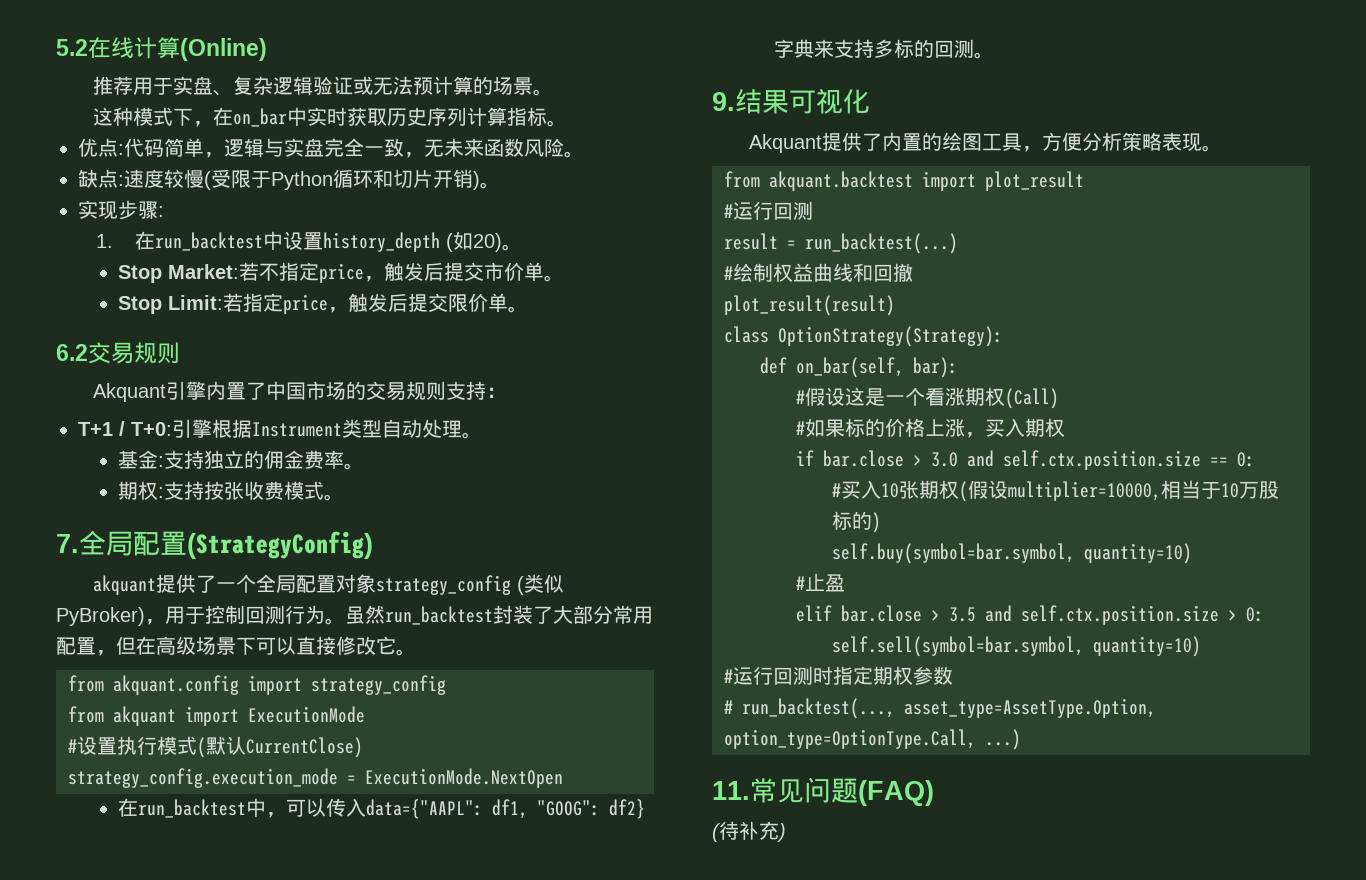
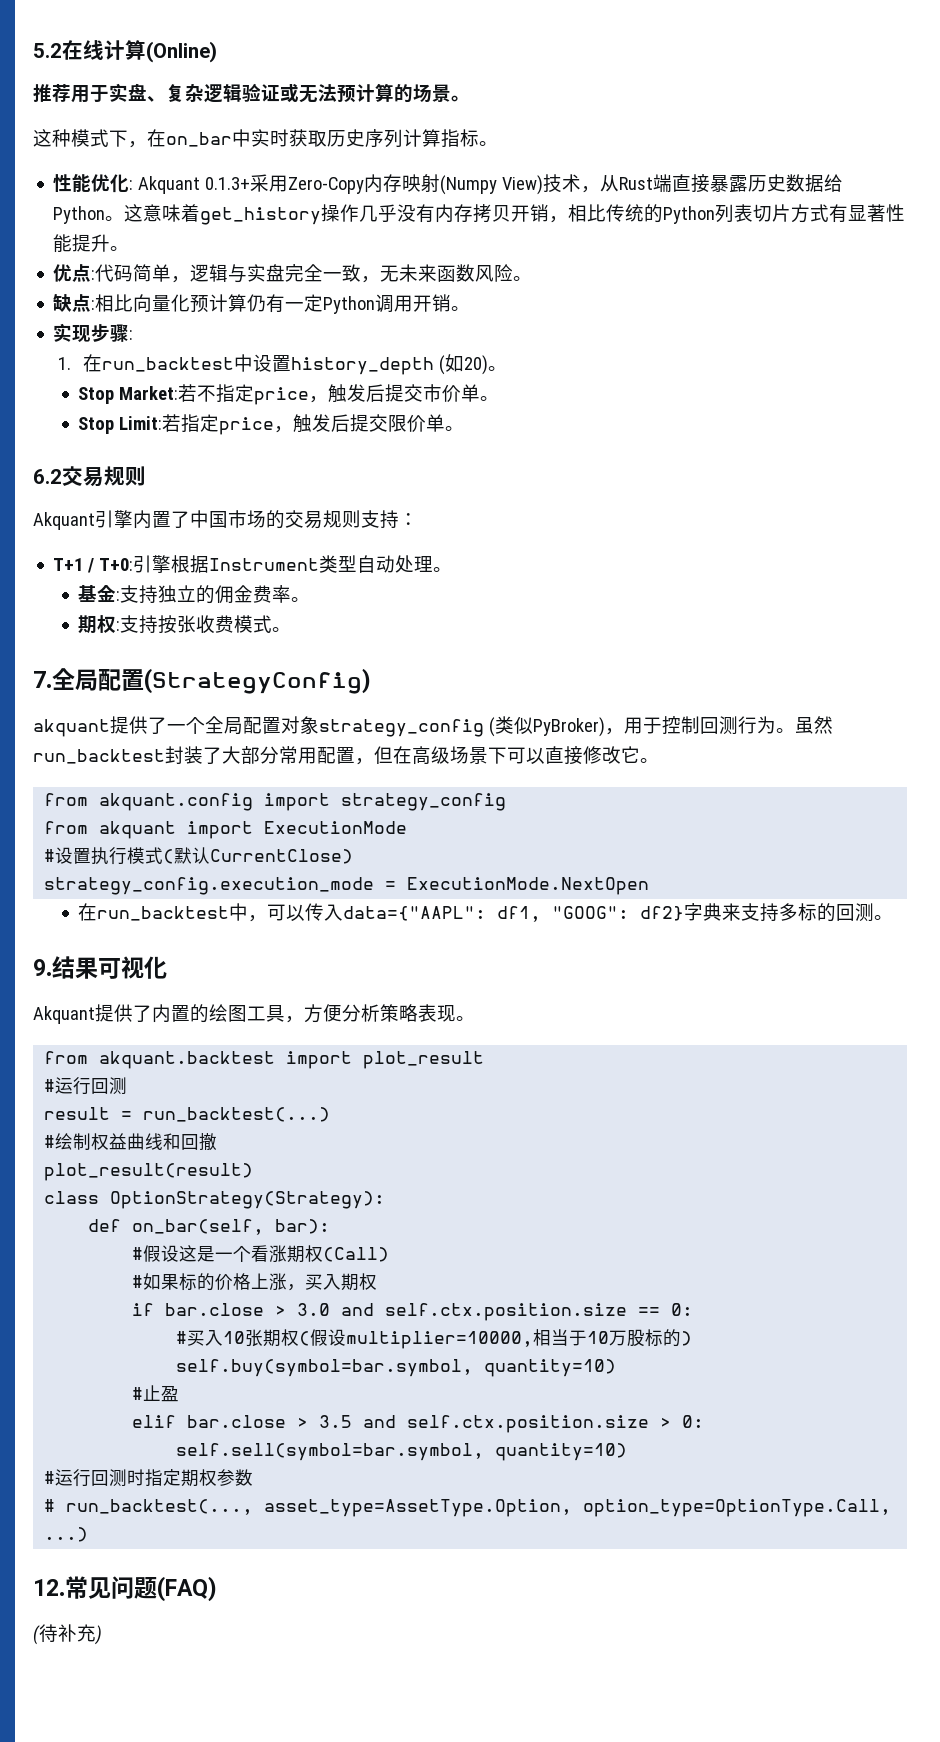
(567, 123) none -> [53,174,844,195] [53,204,906,225] [53,234,130,253] // 性能优化: Akquant 0.1.3+采用Zero-Copy内存映射(Numpy View)技术，从Rust端直接暴露历史数据给Python。这意味着get_history操作几乎没有内存拷贝开销，相比传统的Python列表切片方式有显著性能提升。
[124,169,480,190] 速度较慢(受限于Python循环和切片开销) -> [95,294,452,314] 相比向量化预计算仍有一定Python调用开销
[712,781,750,800] 11. -> [33,1579,65,1596] 12.

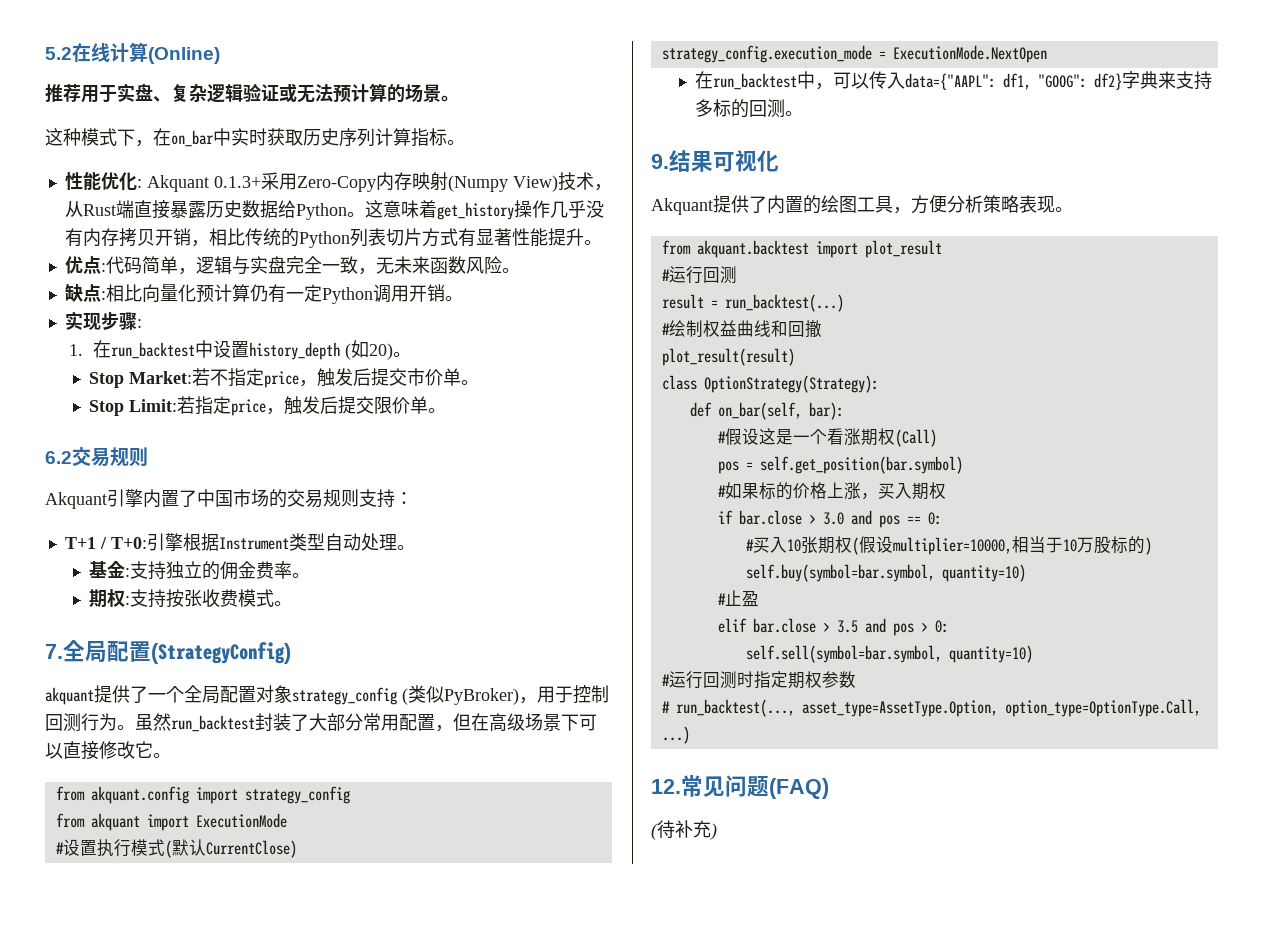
(390, 1254) none -> [717,456,963,474] // pos = self.get_position(bar.symbol)
[385,1303,628,1321] self.ctx.position.size -> [878,515,900,528] pos
[407,1415,650,1433] self.ctx.position.size -> [892,623,914,636] pos

